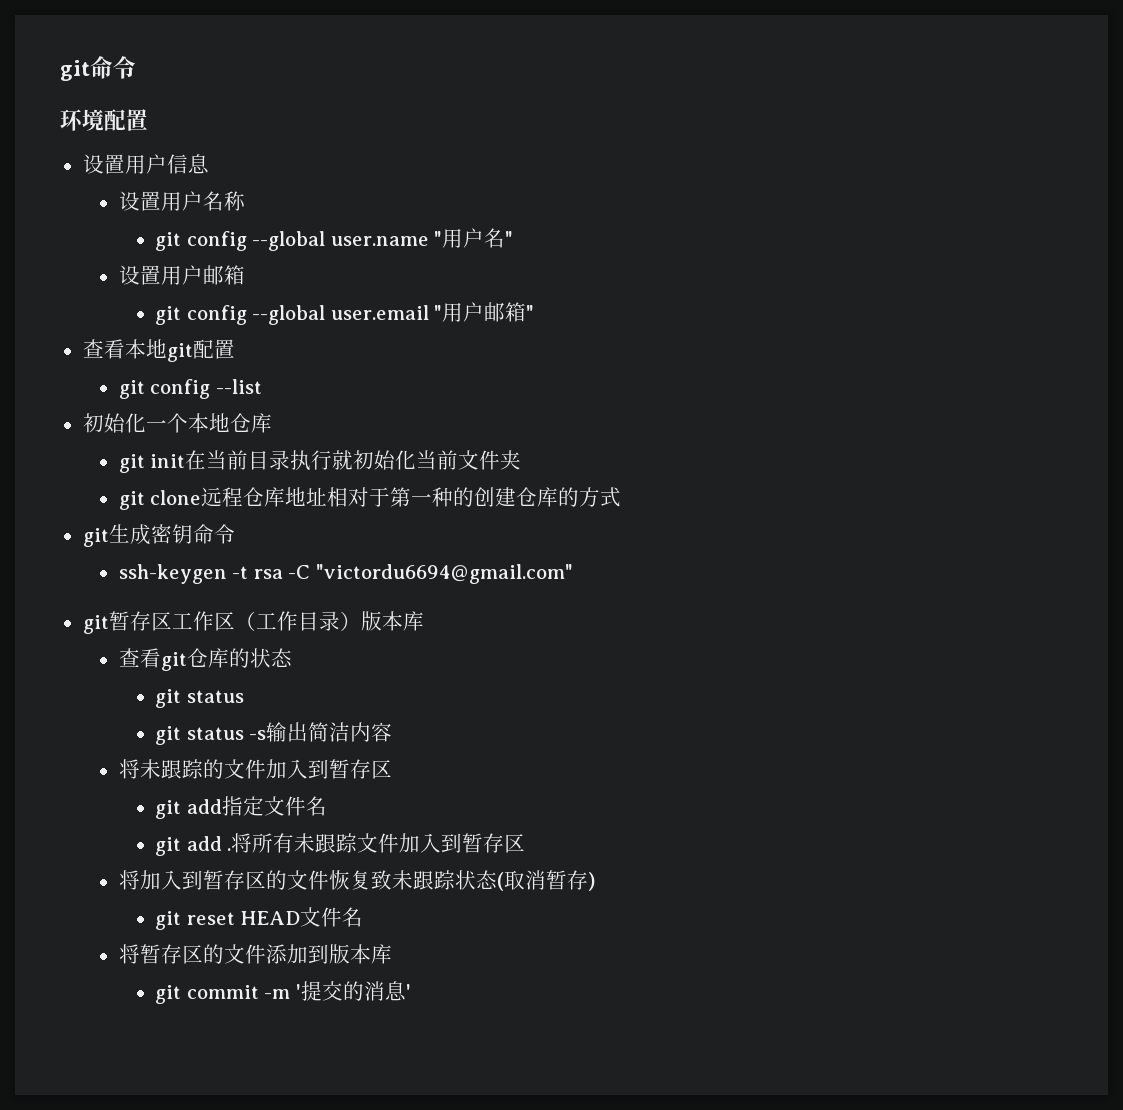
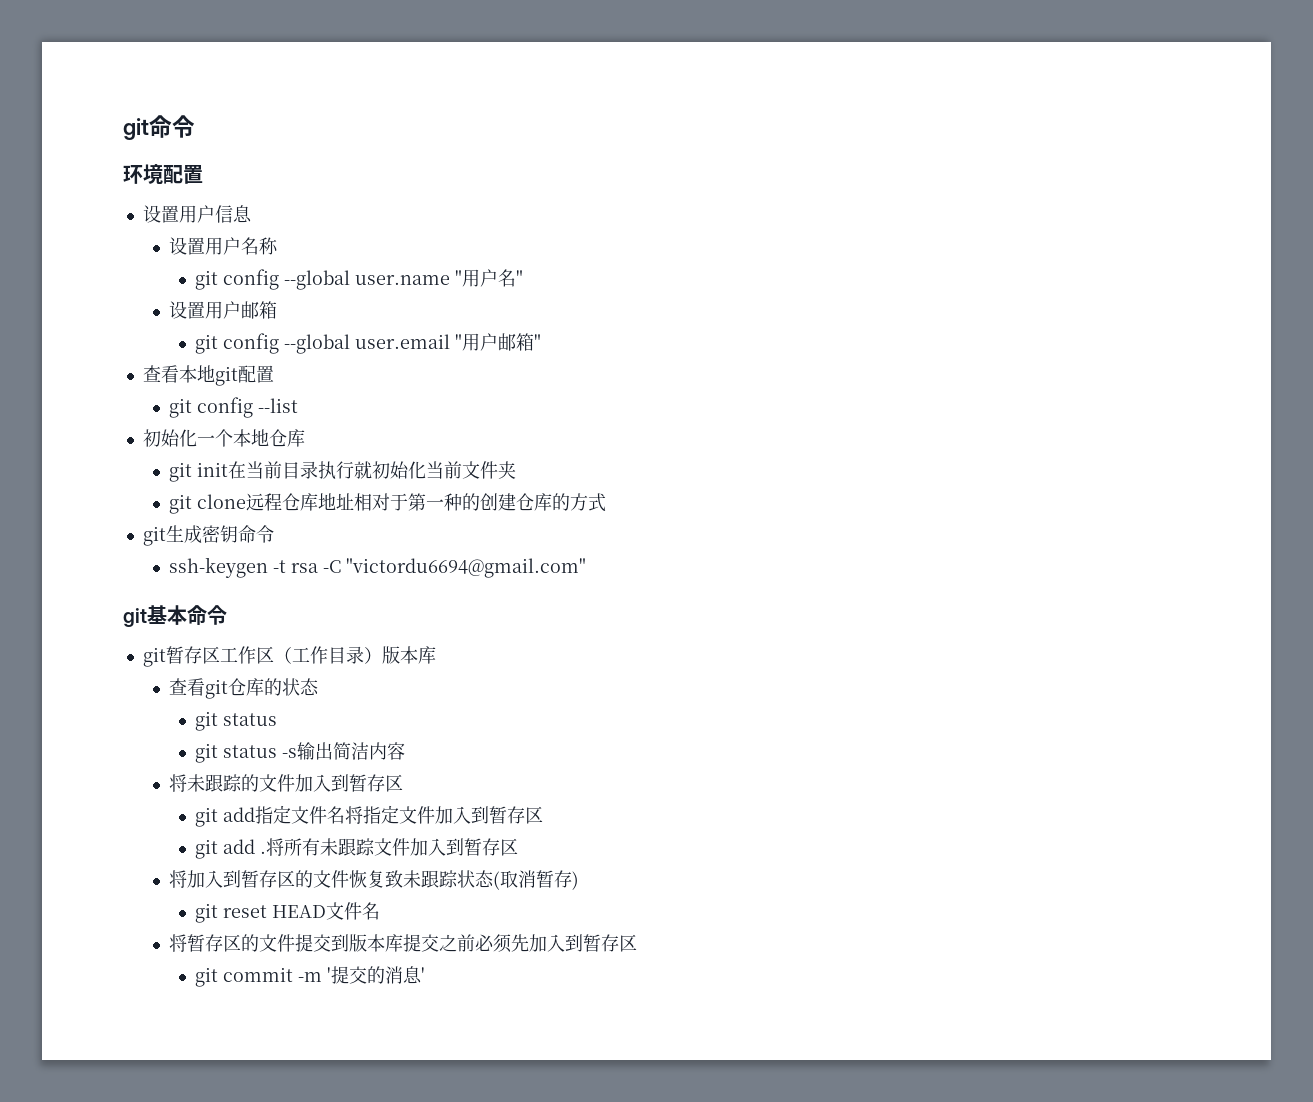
(573, 574) none -> [123,605,227,627] // git基本命令
(327, 806) none -> [344,805,543,824] 将指定文件加入到暂存区
[265,944,308,964] 添加 -> [294,934,331,952] 提交
(392, 954) none -> [402,934,637,953] 提交之前必须先加入到暂存区

